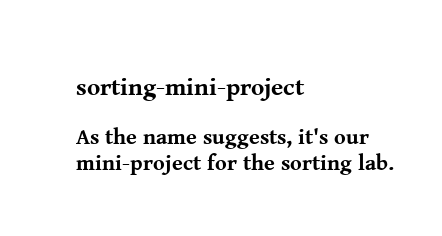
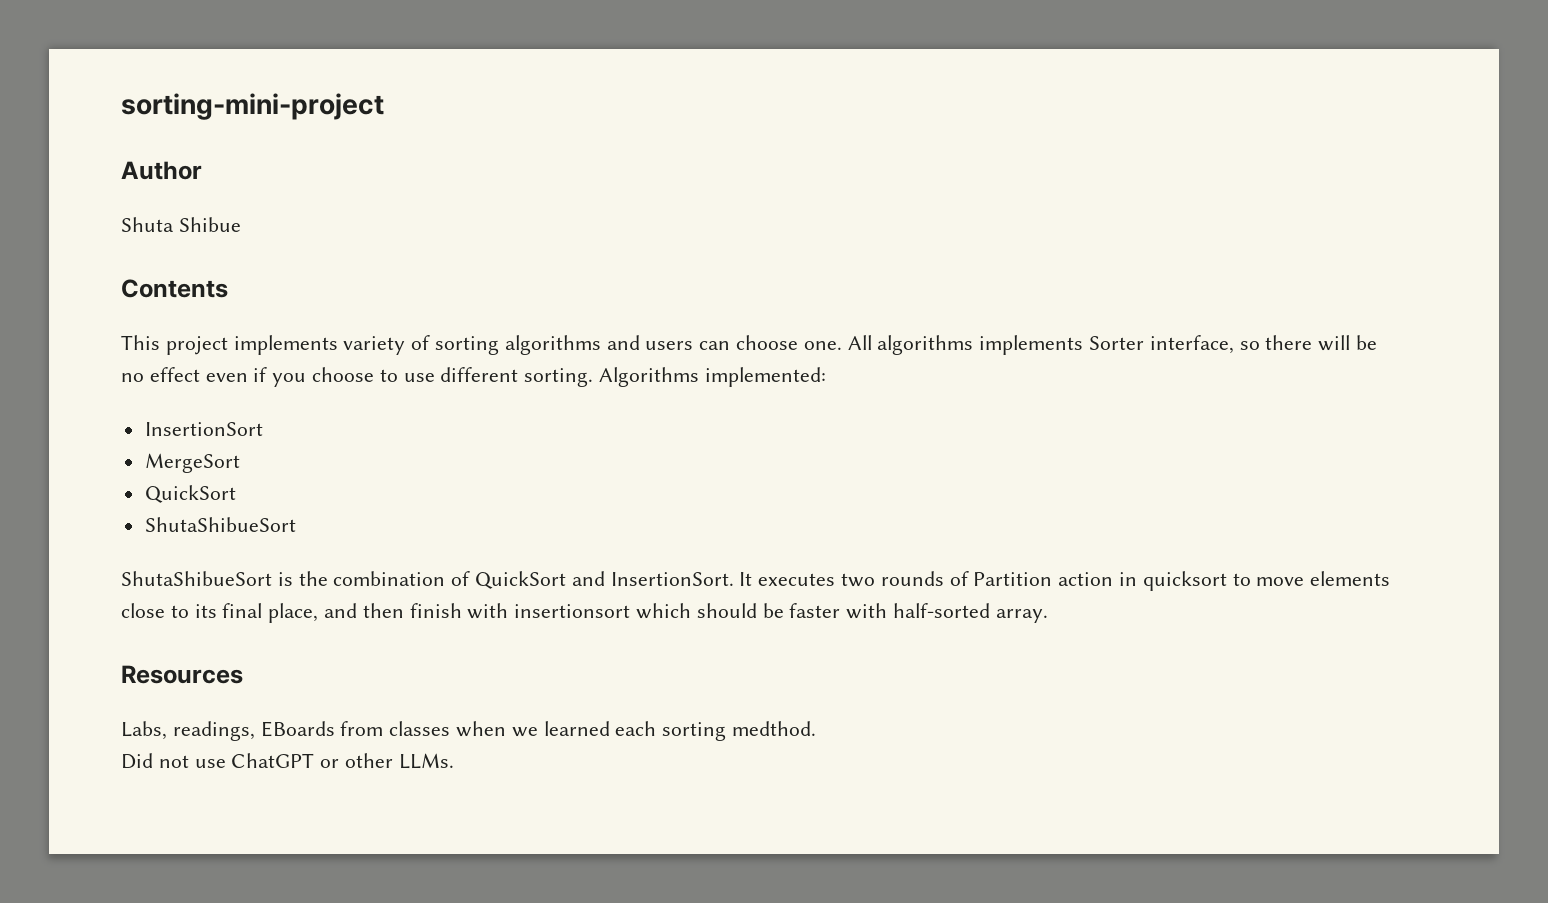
[76,127,369,149] [76,153,394,175] As the name suggests, it's our mini-project for the sorting lab. -> [121,161,202,180] [121,217,241,232] [121,279,228,298] [121,335,1378,355] [121,367,826,387] [144,422,263,436] [144,453,240,473] [144,485,236,503] [144,517,296,532] [121,571,1391,591] [121,603,1048,623] [121,665,243,684] [121,721,817,741] [121,753,454,769] Author // Shuta Shibue // Contents // This project implements variety of sorting algorithms and users can choose one. All algorithms implements Sorter interface, so there will be no effect even if you choose to use different sorting. Algorithms implemented: // InsertionSort // MergeSort // QuickSort // ShutaShibueSort // ShutaShibueSort is the combination of QuickSort and InsertionSort. It executes two rounds of Partition action in quicksort to move elements close to its final place, and then finish with insertionsort which should be faster with half-sorted array. // Resources // Labs, readings, EBoards from classes when we learned each sorting medthod. // Did not use ChatGPT or other LLMs.

